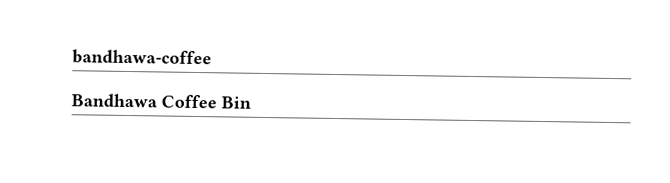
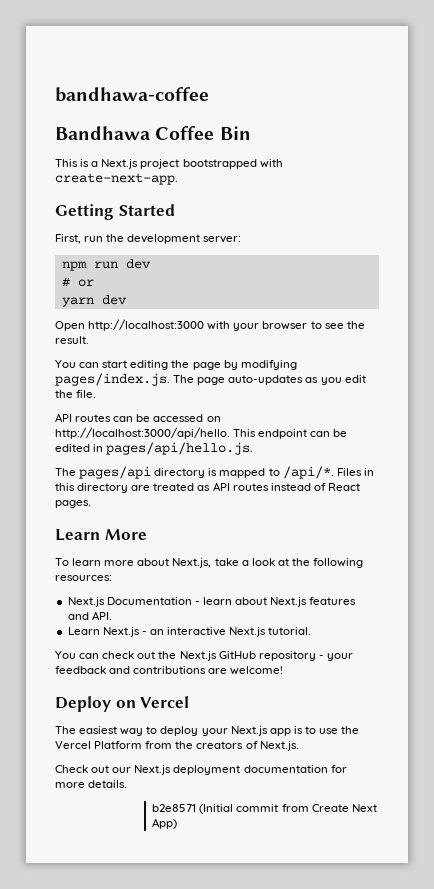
(251, 102) none -> [55,159,283,169] [55,173,178,185] [55,204,175,220] [55,234,242,244] [61,259,151,271] [61,277,94,287] [61,295,127,307] [55,319,365,331] [55,336,89,344] [55,360,297,370] [55,373,366,386] [55,390,97,398] [55,413,221,422] [55,427,348,439] [55,442,254,455] [55,466,374,479] [55,482,360,493] [55,500,91,508] [55,529,147,541] [55,558,364,568] [55,575,112,581] [67,597,357,607] [67,611,112,620] [67,627,312,637] [55,651,353,661] [55,666,284,675] [55,696,190,712] [55,726,360,736] [55,741,299,751] [55,765,347,775] [55,780,128,788] [152,804,377,814] [152,818,178,829] // This is a Next.js project bootstrapped with create-next-app. // Getting Started // First, run the development server: // npm run dev // # or // yarn dev // Open http://localhost:3000 with your browser to see the result. // You can start editing the page by modifying pages/index.js. The page auto-updates as you edit the file. // API routes can be accessed on http://localhost:3000/api/hello. This endpoint can be edited in pages/api/hello.js. // The pages/api directory is mapped to /api/*. Files in this directory are treated as API routes instead of React pages. // Learn More // To learn more about Next.js, take a look at the following resources: // Next.js Documentation - learn about Next.js features and API. // Learn Next.js - an interactive Next.js tutorial. // You can check out the Next.js GitHub repository - your feedback and contributions are welcome! // Deploy on Vercel // The easiest way to deploy your Next.js app is to use the Vercel Platform from the creators of Next.js. // Check out our Next.js deployment documentation for more details. // b2e8571 (Initial commit from Create Next App)

